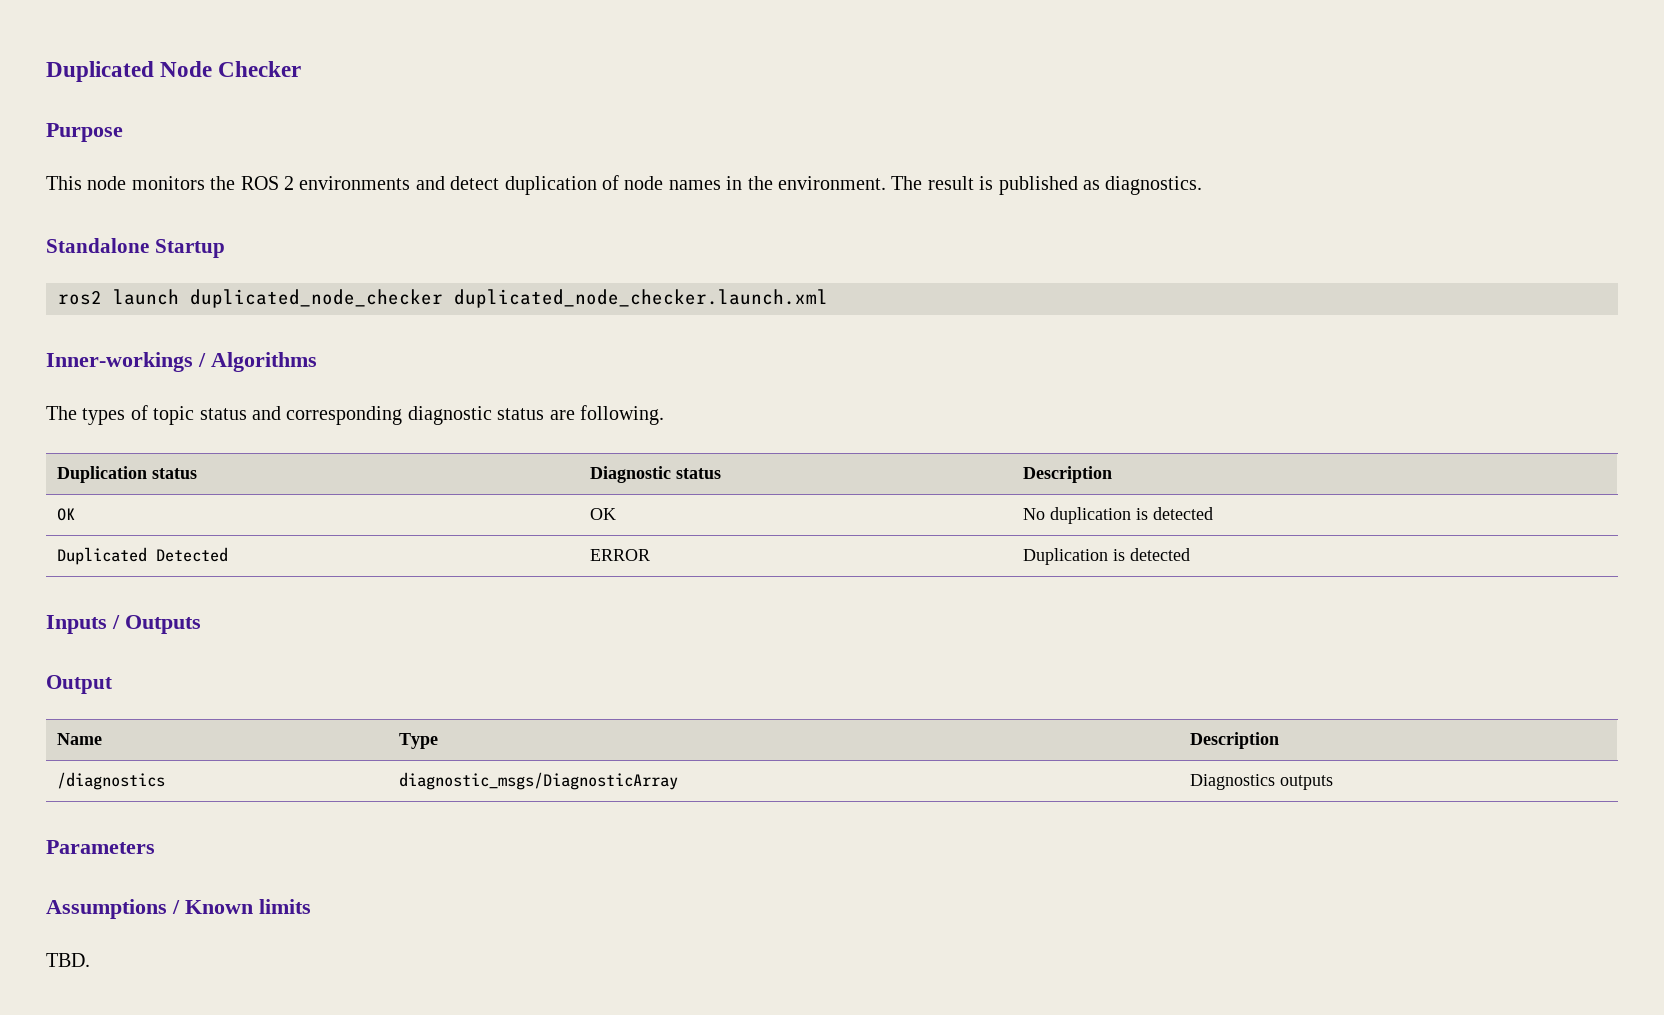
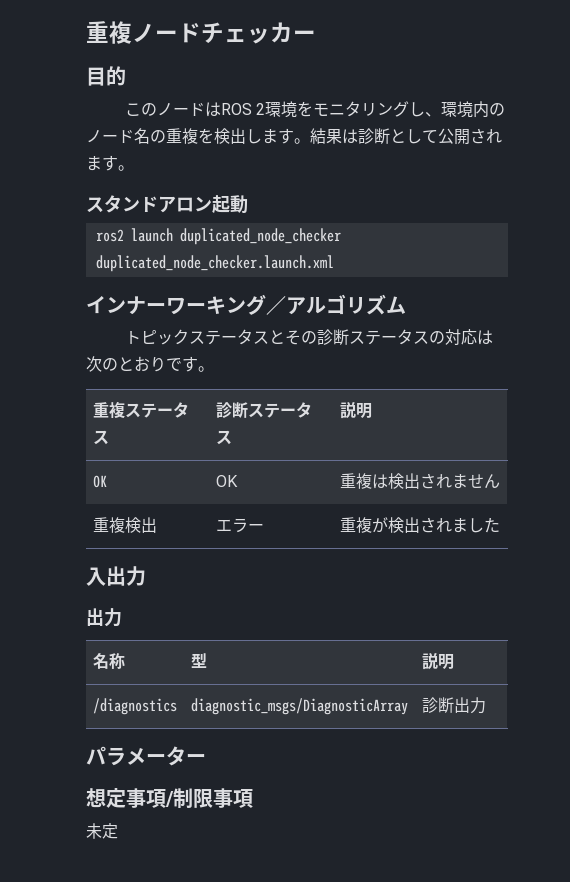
[46,61,302,82] [46,123,123,142] [46,175,1203,195] [46,238,225,258] [58,289,828,308] [46,352,317,372] [46,405,664,425] [56,466,197,483] [589,466,721,483] [1022,466,1112,483] [56,508,75,521] [589,508,616,520] [1022,507,1213,524] [56,547,228,565] [589,549,650,561] [1022,548,1190,565] [46,615,201,634] [46,675,112,694] [56,733,102,745] [398,733,438,749] [1189,732,1279,749] [56,772,165,790] [398,772,678,790] [1189,774,1333,790] [46,840,155,854] [46,899,311,919] [46,953,90,967] Duplicated Node Checker // Purpose // This node monitors the ROS 2 environments and detect duplication of node names in the environment. The result is published as diagnostics. // Standalone Startup // ros2 launch duplicated_node_checker duplicated_node_checker.launch.xml // Inner-workings / Algorithms // The types of topic status and corresponding diagnostic status are following. // Duplication status | Diagnostic status | Description // OK | OK | No duplication is detected // Duplicated Detected | ERROR | Duplication is detected // Inputs / Outputs // Output // Name | Type | Description // /diagnostics | diagnostic_msgs/DiagnosticArray | Diagnostics outputs // Parameters // Assumptions / Known limits // TBD. -> [86,21,316,44] [86,66,126,86] [124,101,506,118] [86,128,502,145] [86,155,134,171] [86,195,248,214] [95,228,341,245] [95,255,334,272] [86,294,406,315] [124,329,493,345] [86,356,214,372] [92,401,189,419] [92,430,109,445] [215,402,312,418] [215,430,232,445] [339,401,372,419] [92,475,107,488] [215,475,238,487] [339,473,500,489] [92,517,157,533] [215,518,264,533] [339,517,500,533] [86,566,146,586] [86,608,122,627] [92,653,125,669] [190,653,207,668] [421,652,454,670] [92,698,177,715] [190,698,408,715] [421,697,486,714] [86,746,206,766] [86,788,253,808] [86,823,118,839] 重複ノードチェッカー // 目的 // このノードはROS 2環境をモニタリングし、環境内のノード名の重複を検出します。結果は診断として公開されます。 // スタンドアロン起動 // ros2 launch duplicated_node_checker duplicated_node_checker.launch.xml // インナーワーキング／アルゴリズム // トピックステータスとその診断ステータスの対応は次のとおりです。 // 重複ステータス | 診断ステータス | 説明 // OK | OK | 重複は検出されません // 重複検出 | エラー | 重複が検出されました // 入出力 // 出力 // 名称 | 型 | 説明 // /diagnostics | diagnostic_msgs/DiagnosticArray | 診断出力 // パラメーター // 想定事項/制限事項 // 未定

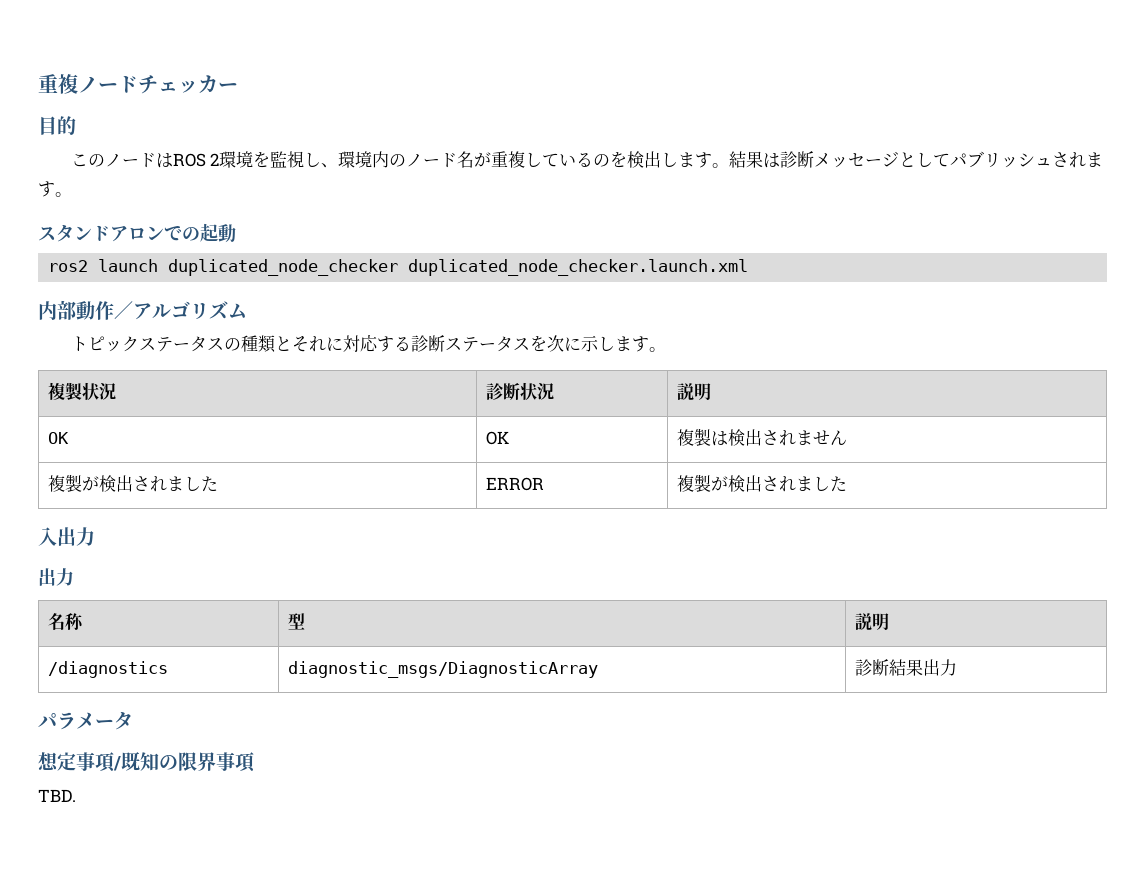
[313,101,410,117] モニタリング -> [270,151,305,168] 監視
[150,128,198,144] の重複 -> [474,151,611,168] が重複しているの
[390,128,470,145] として公開 -> [814,151,1053,168] メッセージとしてパブリッシュ
(212, 204) none -> [164,226,200,241] での
[86,294,266,315] インナーワーキング -> [38,300,114,320] 内部動作
[268,329,493,345] [86,356,214,372] [92,401,189,419] [92,430,109,445] [215,402,312,418] [215,430,232,445] とその診断ステータスの対応は次のとおりです。 // 重複ステータス | 診断ステータス -> [223,335,666,353] [47,382,116,400] [485,382,554,400] の種類とそれに対応する診断ステータスを次に示します。 // 複製状況 | 診断状況
[339,473,372,489] 重複 -> [676,428,711,446] 複製
[92,517,157,533] [215,518,264,533] [339,517,372,533] 重複検出 | エラー | 重複 -> [47,474,218,492] [485,477,544,491] [676,474,711,492] 複製が検出されました | ERROR | 複製
(454, 705) none -> [888,659,923,676] 結果
[186,753,206,764] ー -> (133, 720) none
[173,788,213,808] 制限 -> [121,752,216,771] 既知の限界
[86,823,118,839] 未定 -> [38,789,76,802] TBD.

